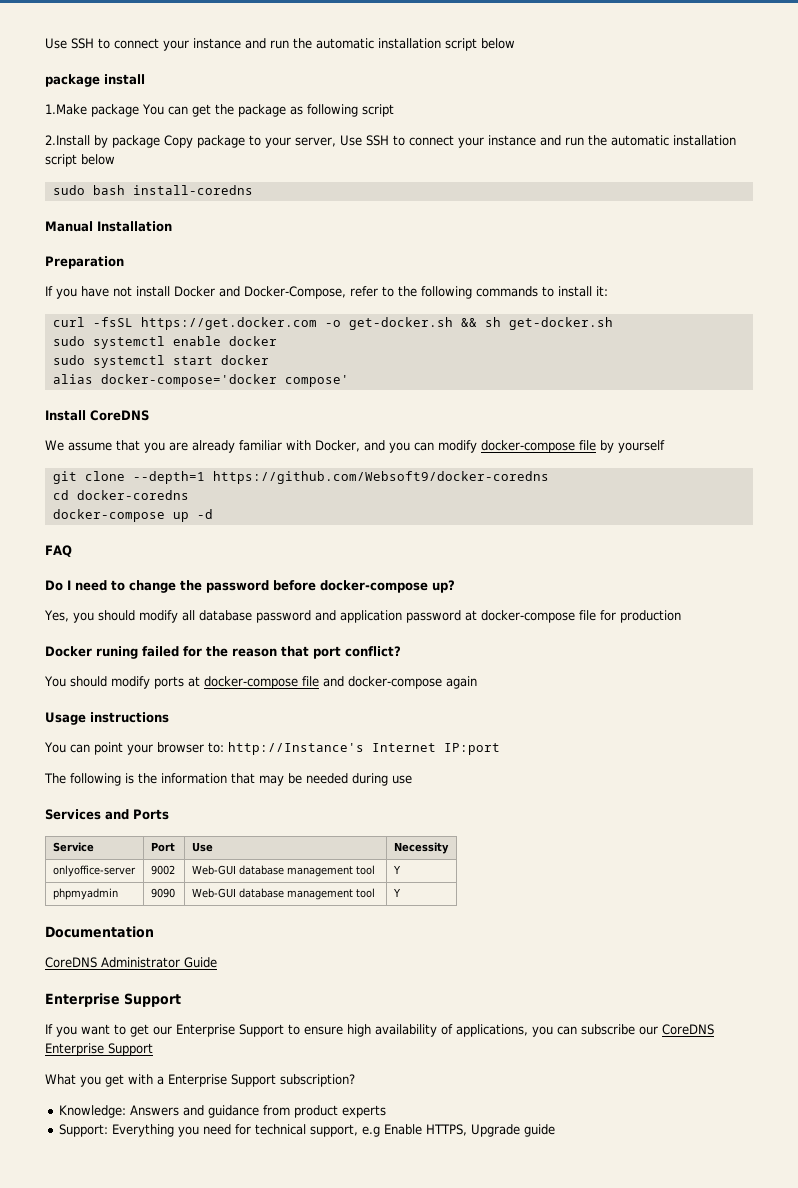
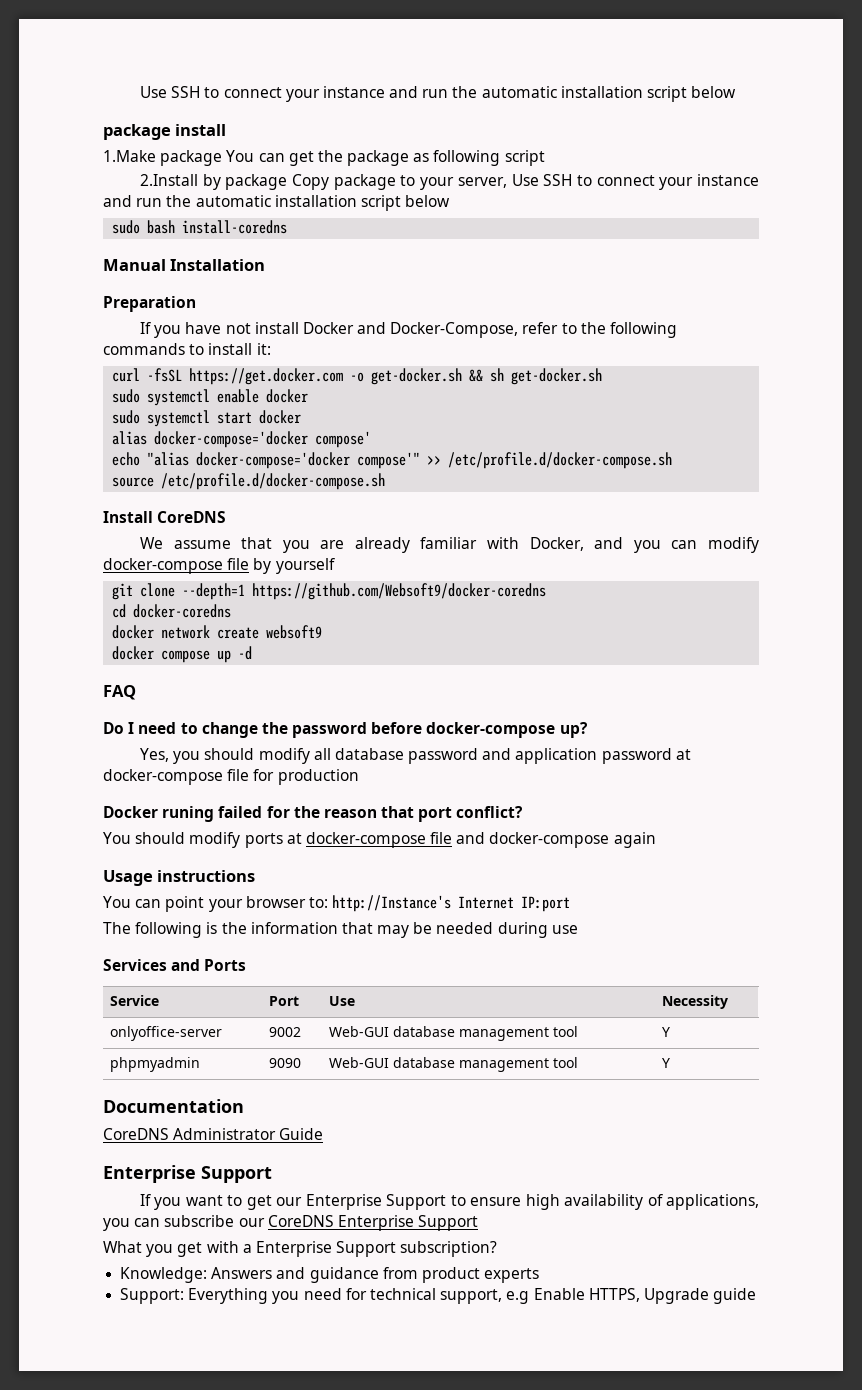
(349, 381) none -> [112,452,673,469] [112,473,386,490] // echo "alias docker-compose='docker compose'" >> /etc/profile.d/docker-compose.sh // source /etc/profile.d/docker-compose.sh
[52,509,165,522] docker-compose -> [112,625,323,639] [112,646,211,663] docker network create websoft9 // docker compose

